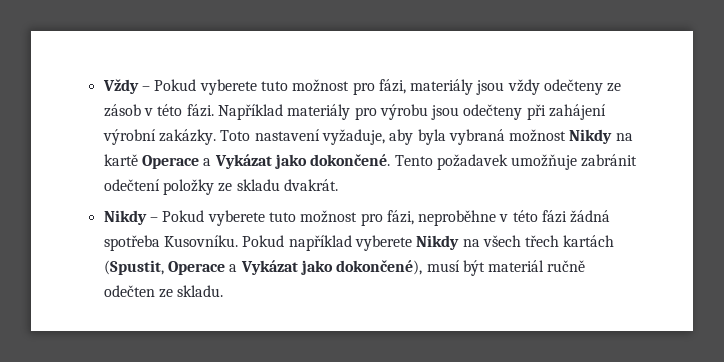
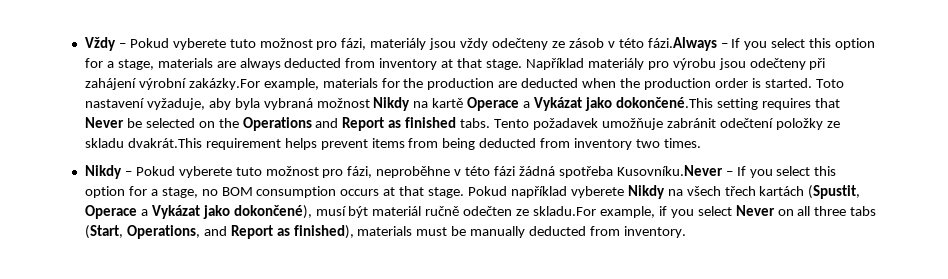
[186,104,214,117] fázi. -> [647,37,876,51] [84,58,523,70] fázi.Always – If you select this option for a stage, materials are always deducted from inventory at that stage.
[158,129,216,145] zakázky. -> [188,78,812,90] zakázky.For example, materials for the production are deducted when the production order is started.
[310,154,391,166] dokončené. -> [615,97,840,110] [84,117,491,131] dokončené.This setting requires that Never be selected on the Operations and Report as finished tabs.
[283,179,338,191] dvakrát. -> [127,138,701,150] dvakrát.This requirement helps prevent items from being deducted from inventory two times.
[163,235,238,247] Kusovníku. -> [616,165,837,178] [84,186,465,198] Kusovníku.Never – If you select this option for a stage, no BOM consumption occurs at that stage.
[177,285,224,297] skladu. -> [533,205,877,218] [84,225,686,239] skladu.For example, if you select Never on all three tabs (Start, Operations, and Report as finished), materials must be manually deducted from inventory.

